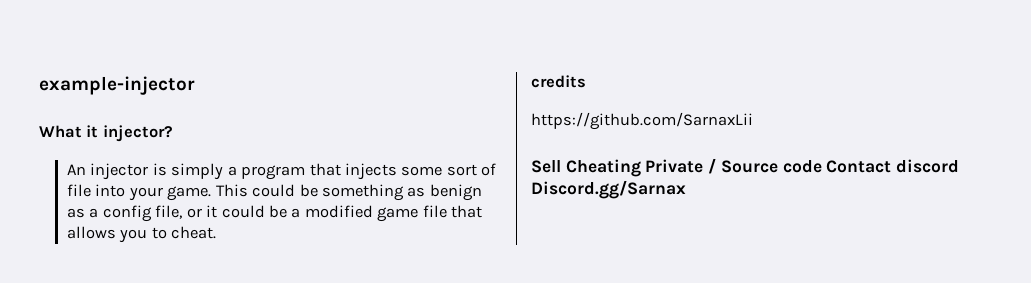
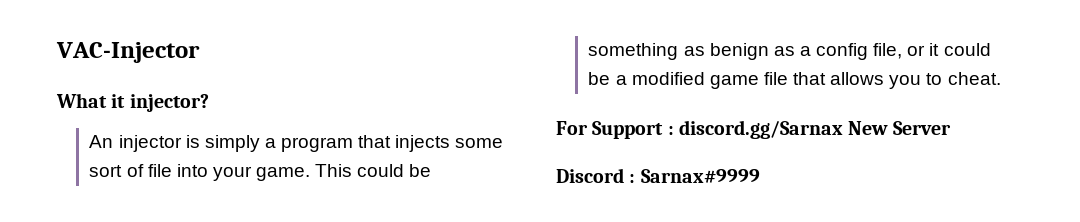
[39,76,195,95] example-injector -> [56,42,200,63] VAC-Injector
[531,75,586,88] [531,112,753,130] [531,158,960,177] [531,180,686,199] credits // https://github.com/SarnaxLii // Sell Cheating Private / Source code Contact discord Discord.gg/Sarnax -> [556,120,952,139] [556,168,760,183] For Support : discord.gg/Sarnax New Server // Discord : Sarnax#9999

